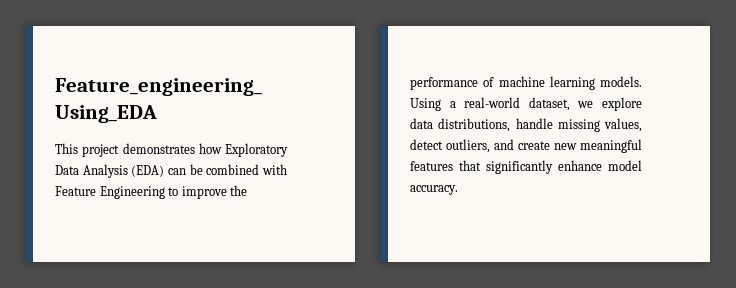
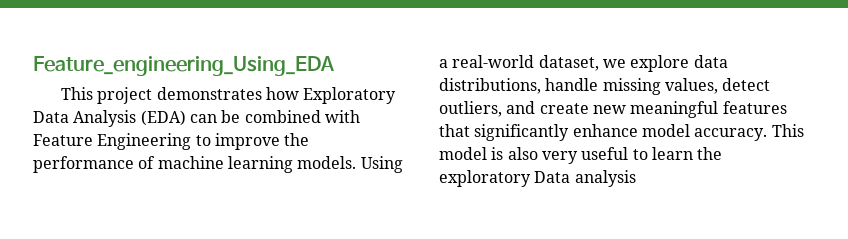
(458, 190) none -> [771,124,804,137] [439,147,723,164] [439,170,636,187] This model is also very useful to learn the exploratory Data analysis

